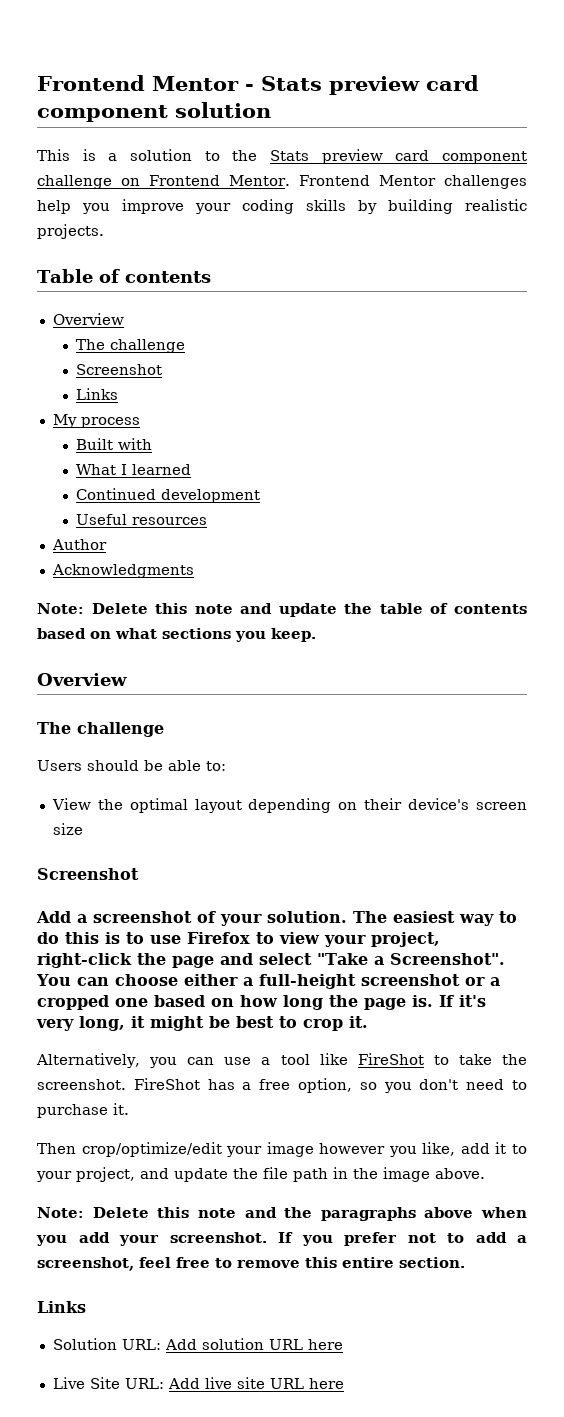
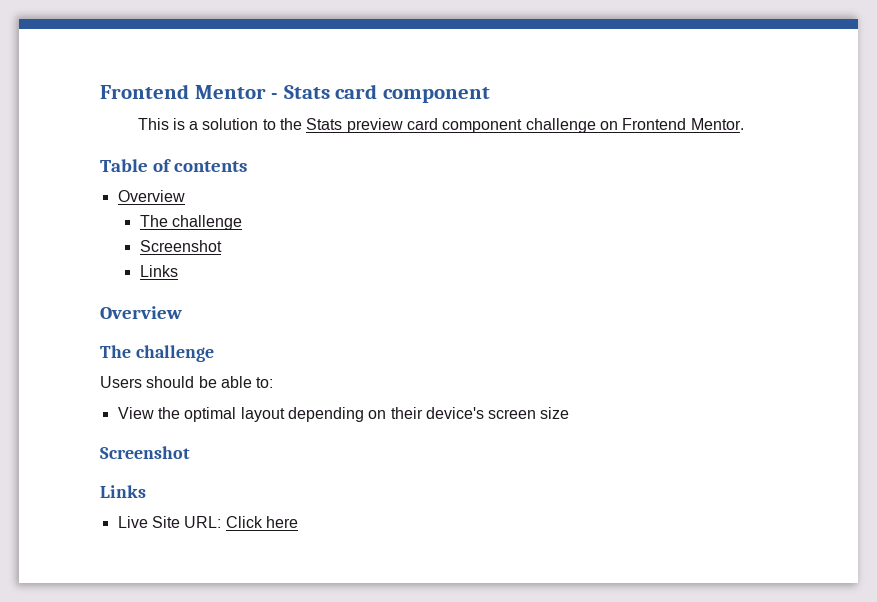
[329,75,479,95] [37,102,271,122] preview card component solution -> [335,84,490,103] card component
[299,175,527,189] [37,199,527,214] [37,224,104,239] Frontend Mentor challenges help you improve your coding skills by building realistic projects. -> (744, 124) none
[52,414,140,428] [76,438,153,450] [76,464,192,475] [76,488,261,503] [76,514,208,525] [51,539,107,550] [51,564,194,578] [37,603,527,617] [37,628,316,642] // My process // Built with // What I learned // Continued development // Useful resources // Author // Acknowledgments // Note: Delete this note and update the table of contents based on what sections you keep. -> (178, 271) none
[36,911,517,926] [37,932,440,947] [37,953,505,968] [36,974,500,989] [37,995,486,1010] [36,1016,368,1031] [36,1053,527,1068] [37,1078,528,1093] [37,1103,129,1118] [37,1142,527,1157] [36,1167,485,1182] [37,1207,527,1221] [36,1232,527,1246] [37,1257,465,1271] [37,1301,86,1313] [52,1338,343,1350] Add a screenshot of your solution. The easiest way to do this is to use Firefox to view your project, right-click the page and select "Take a Screenshot". You can choose either a full-height screenshot or a cropped one based on how long the page is. If it's very long, it might be best to crop it. // Alternatively, you can use a tool like FireShot to take the screenshot. FireShot has a free option, so you don't need to purchase it. // Then crop/optimize/edit your image however you like, add it to your project, and update the file path in the image above. // Note: Delete this note and the paragraphs above when you add your screenshot. If you prefer not to add a screenshot, feel free to remove this entire section. // Links // Solution URL: Add solution URL here -> [100,485,146,498] Links
[167,1377,304,1389] Add live site URL -> [225,516,263,528] Click

